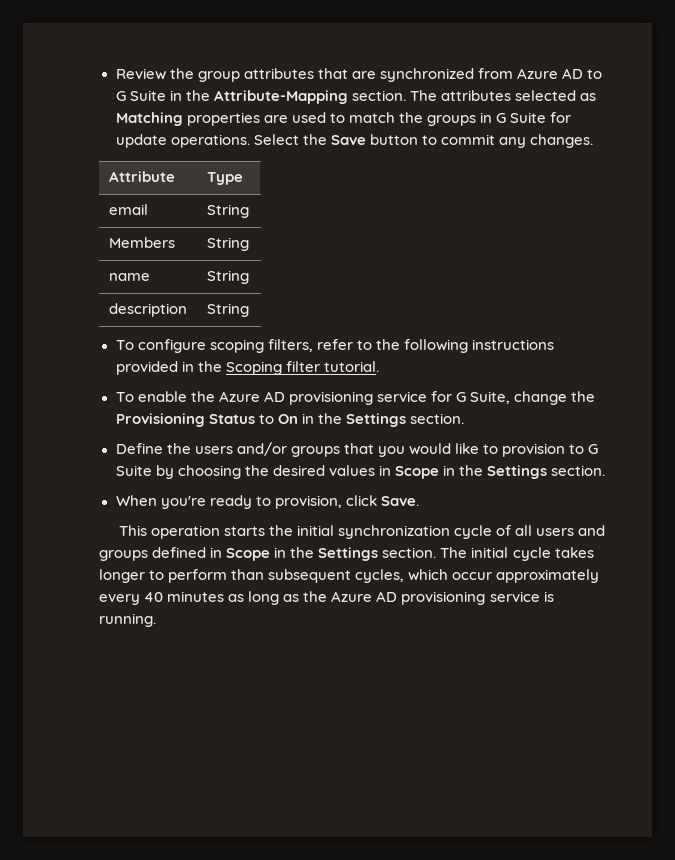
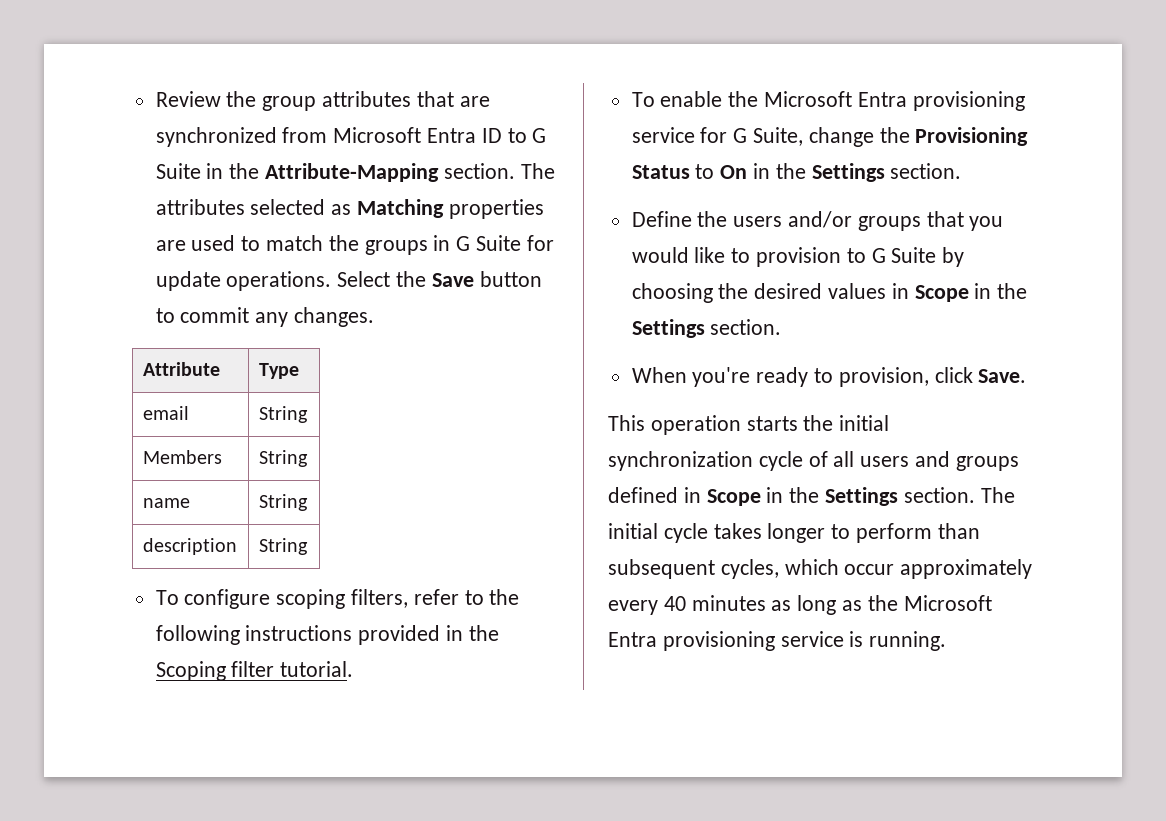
[516,68,583,79] Azure AD -> [333,127,502,143] Microsoft Entra ID
[218,391,285,402] Azure AD -> [764,91,907,107] Microsoft Entra
[331,591,398,602] Azure AD -> [903,595,992,611] [608,632,657,647] Microsoft Entra

